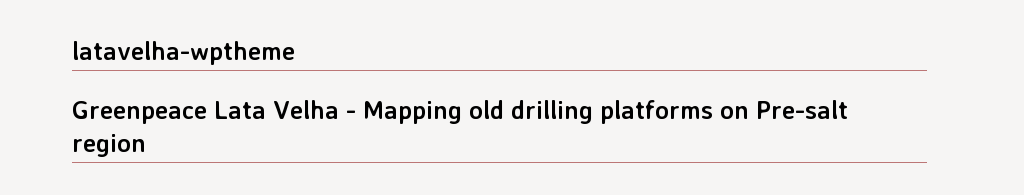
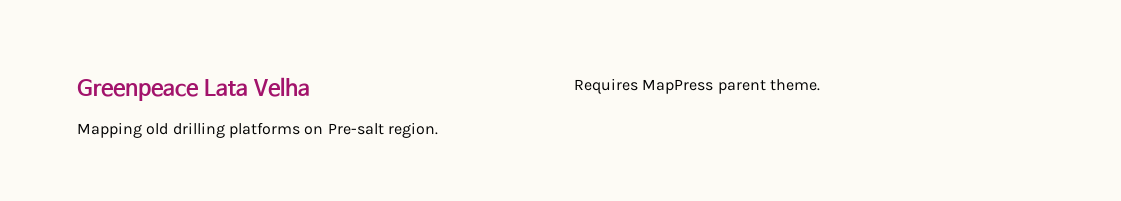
[72,41,295,65] latavelha-wptheme // -> (77, 90) none
[345,110,356,119] - -> (310, 87) //
[72,134,146,157] region -> [387,122,438,138] [574,78,820,94] region. // Requires MapPress parent theme.

